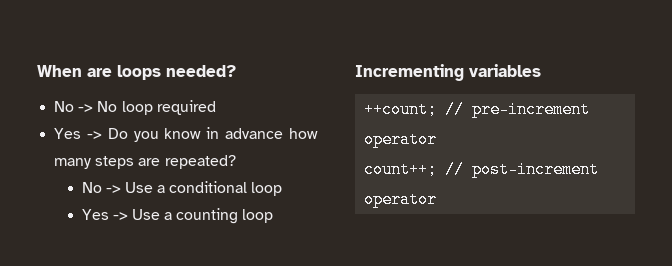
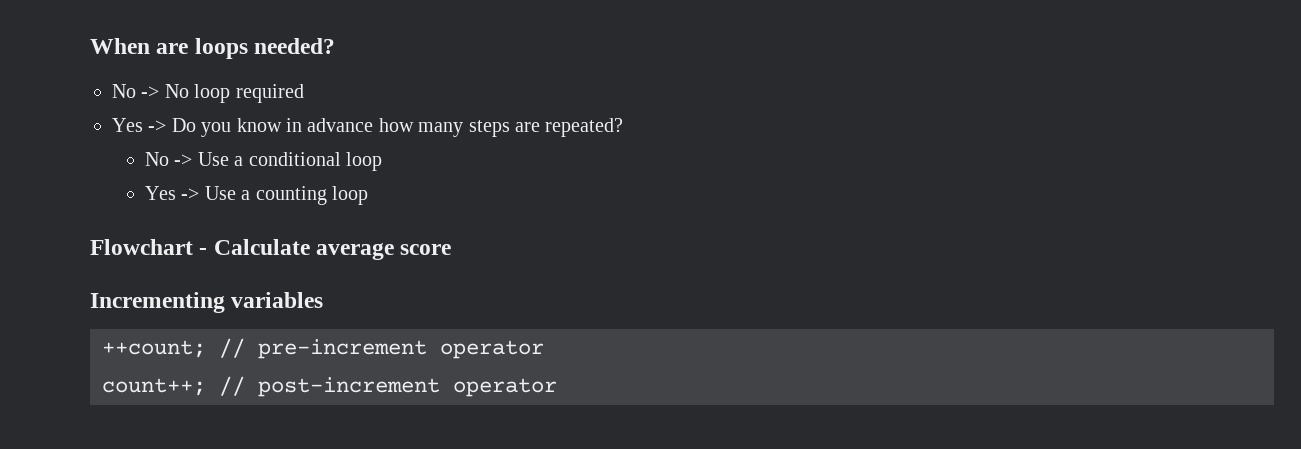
(274, 216) none -> [90,239,452,260] // Flowchart - Calculate average score

